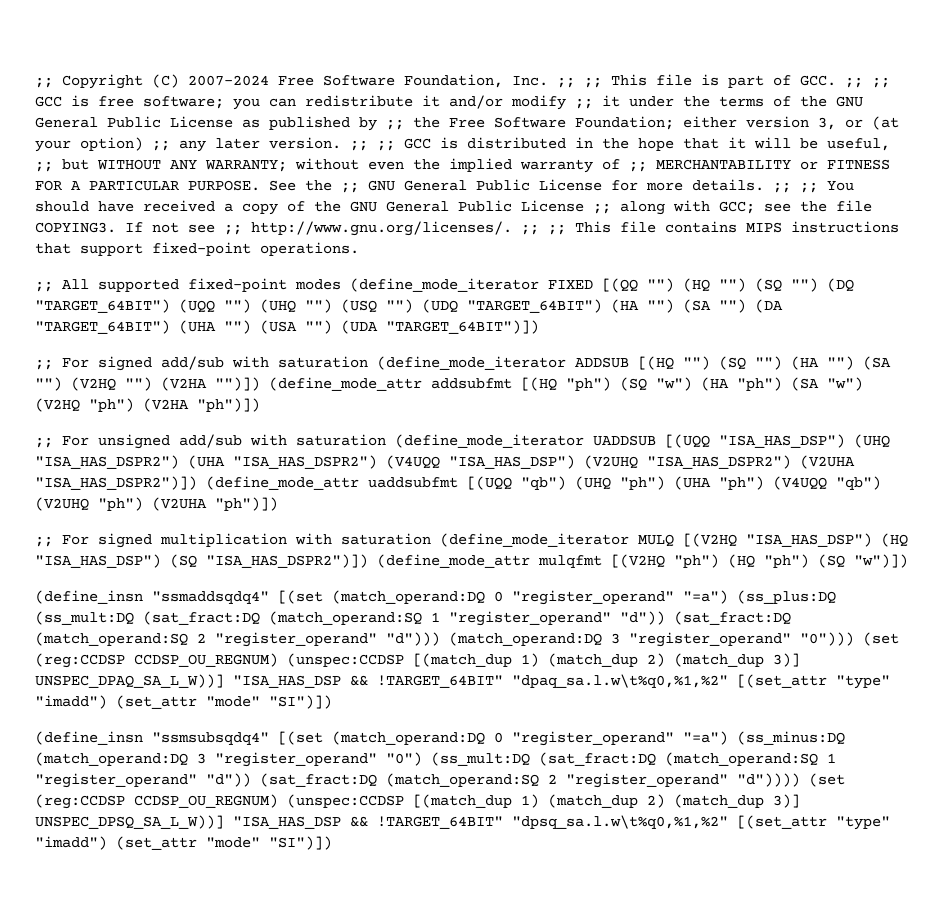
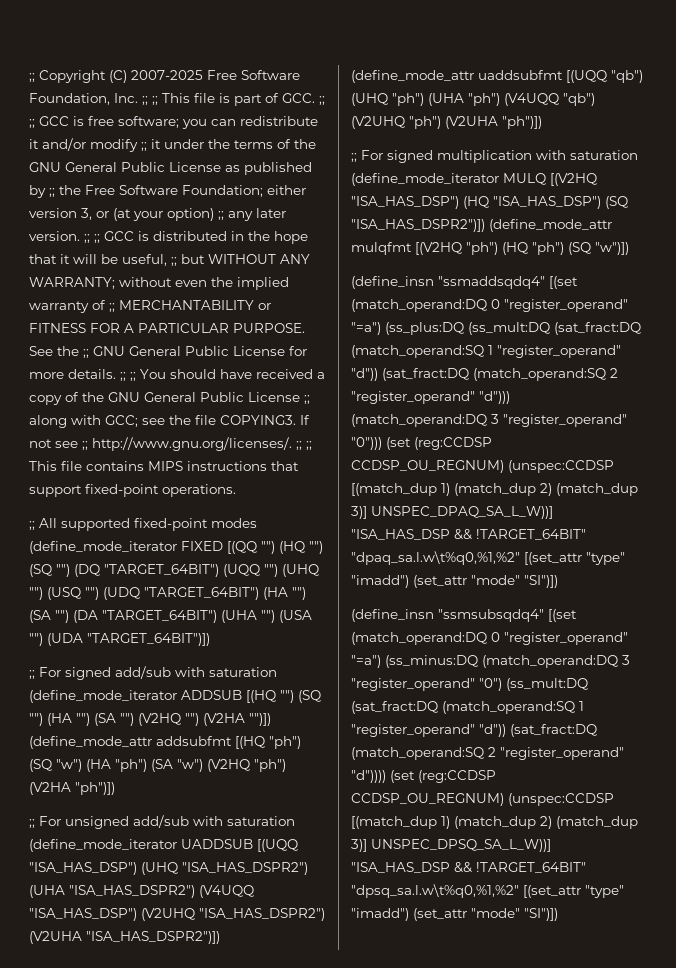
[188,75,269,86] 2007-2024 -> [131,70,203,80] 2007-2025

